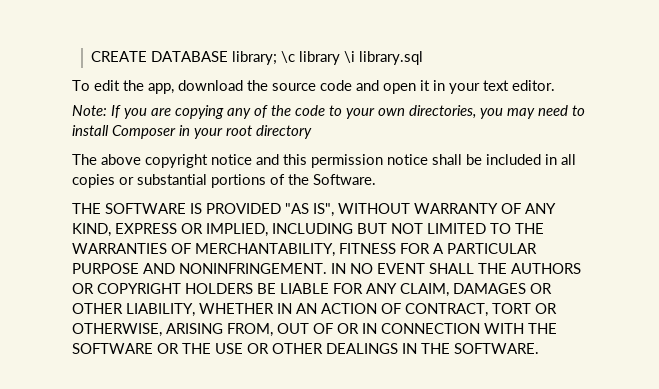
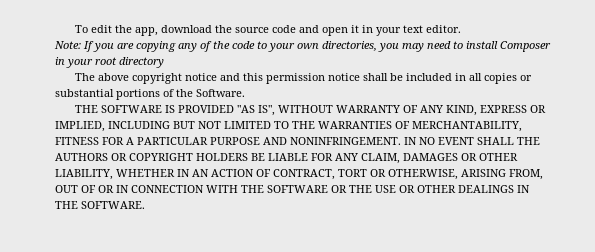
[91,51,424,65] CREATE DATABASE library; \c library \i library.sql // -> (75, 29) none

